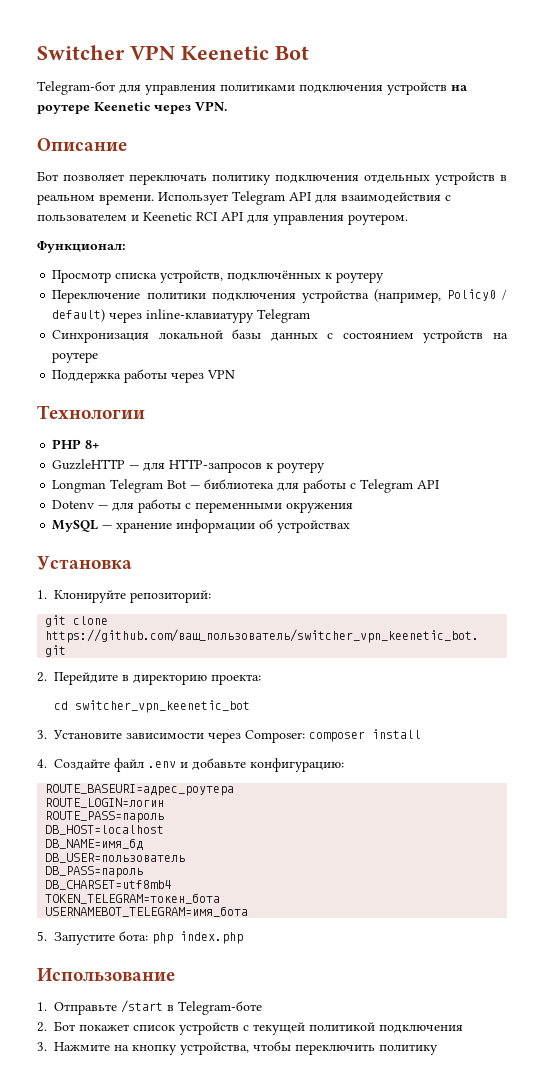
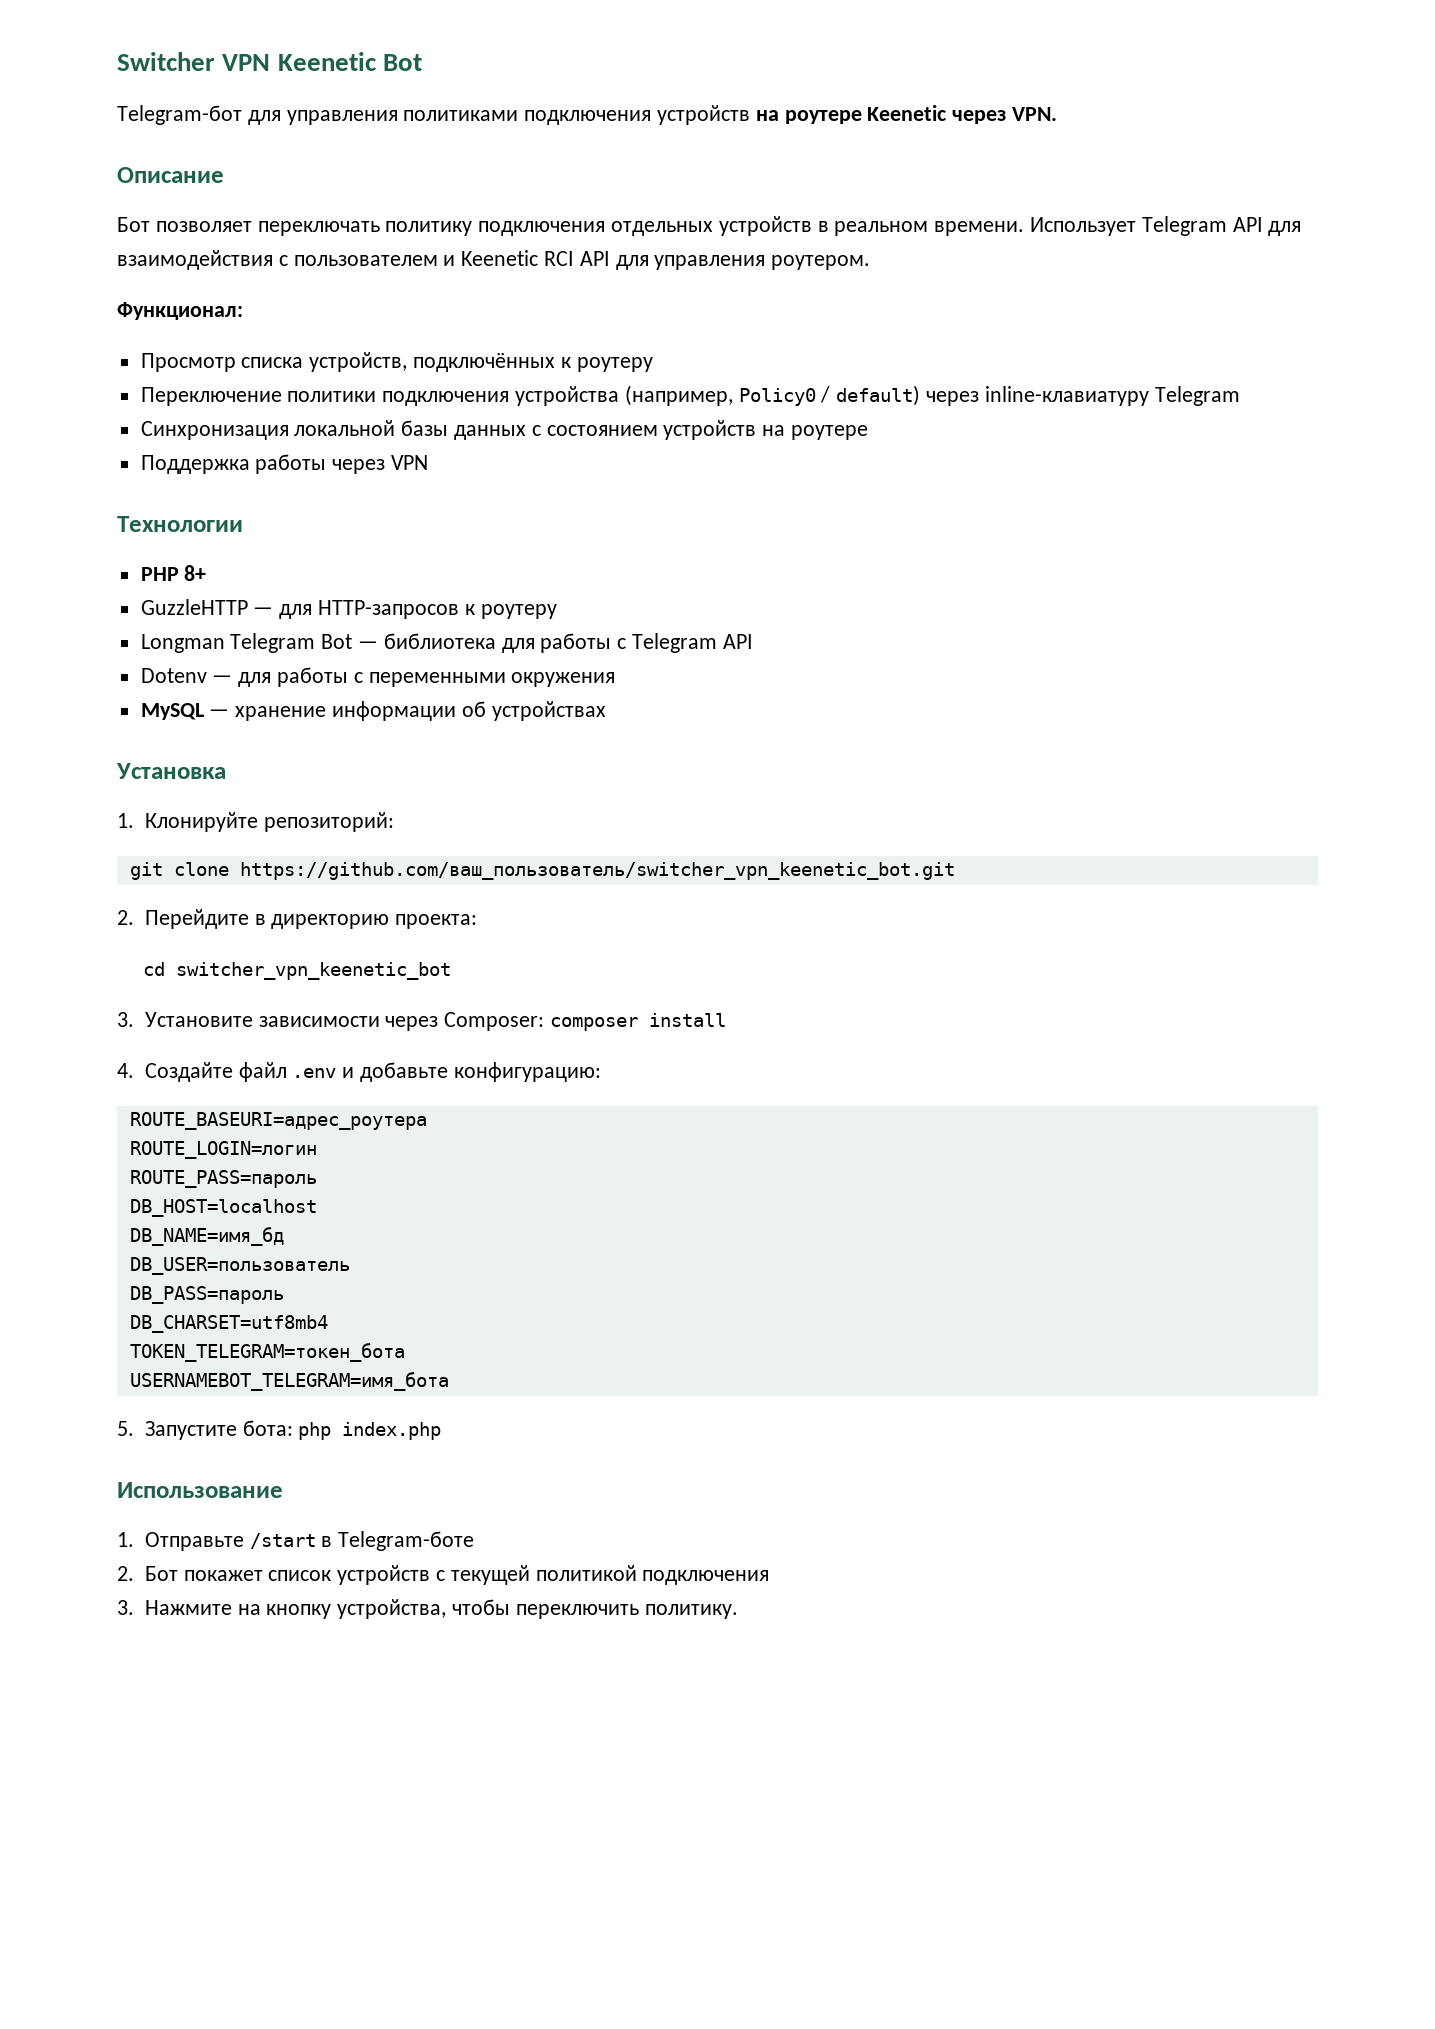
[379,1044,439,1055] политику -> [644,1604,738,1619] политику.

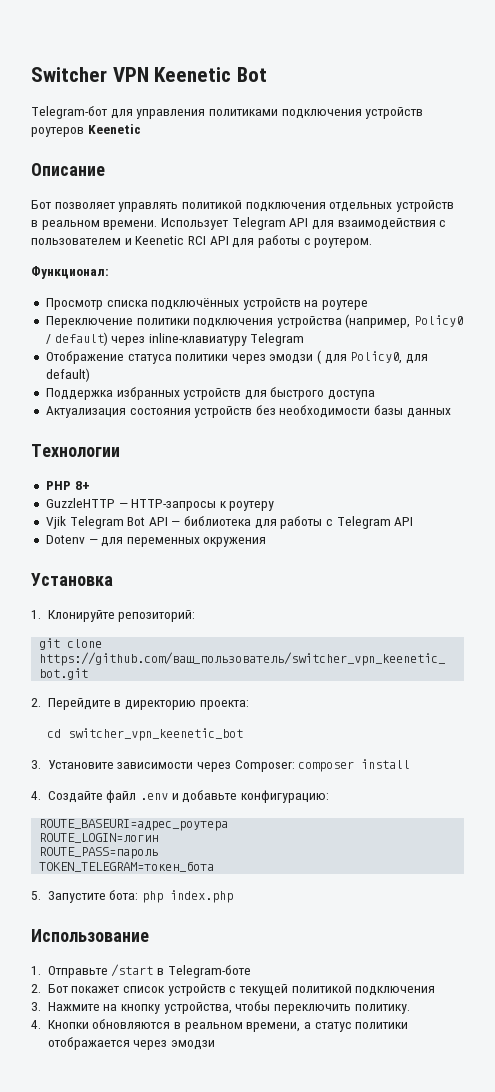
[755,105,1058,124] на роутере Keenetic через VPN. -> [31,124,141,137] роутеров Keenetic
[257,221,473,236] переключать политику -> [118,200,242,212] управлять политикой
[654,255,766,270] управления -> [257,235,311,248] работы с
[309,352,653,372] устройств, подключённых к роутеру -> [151,298,369,310] подключённых устройств на роутере
[140,420,869,440] [140,454,429,474] Синхронизация локальной базы данных с состоянием устройств на роутере // Поддержка работы через VPN -> [45,350,429,364] [45,368,90,382] [45,387,376,400] [45,405,451,418] Отображение статуса политики через эмодзи ( для Policy0, для default) // Поддержка избранных устройств для быстрого доступа // Актуализация состояния устройств без необходимости базы данных
[279,600,557,619] [140,634,225,653] для HTTP-запросов к роутеру // Longman -> [131,499,275,511] [45,516,66,529] HTTP-запросы к роутеру // Vjik
(353, 641) none -> [148,517,168,526] API
[277,667,616,687] [140,701,606,721] работы с переменными окружения // MySQL — хранение информации об устройствах -> [126,537,267,547] переменных окружения
[129,1199,317,1217] [129,1227,284,1246] [129,1257,350,1275] [129,1286,284,1304] [129,1315,328,1333] // DB_HOST=localhost // DB_NAME=имя_бд // DB_USER=пользователь // DB_PASS=пароль // DB_CHARSET=utf8mb4 -> (159, 853) none
[129,1372,449,1391] // USERNAMEBOT_TELEGRAM=имя_бота -> (215, 866) none
(738, 1611) none -> [31,1019,409,1032] [47,1037,216,1050] // 4. Кнопки обновляются в реальном времени, а статус политики отображается через эмодзи

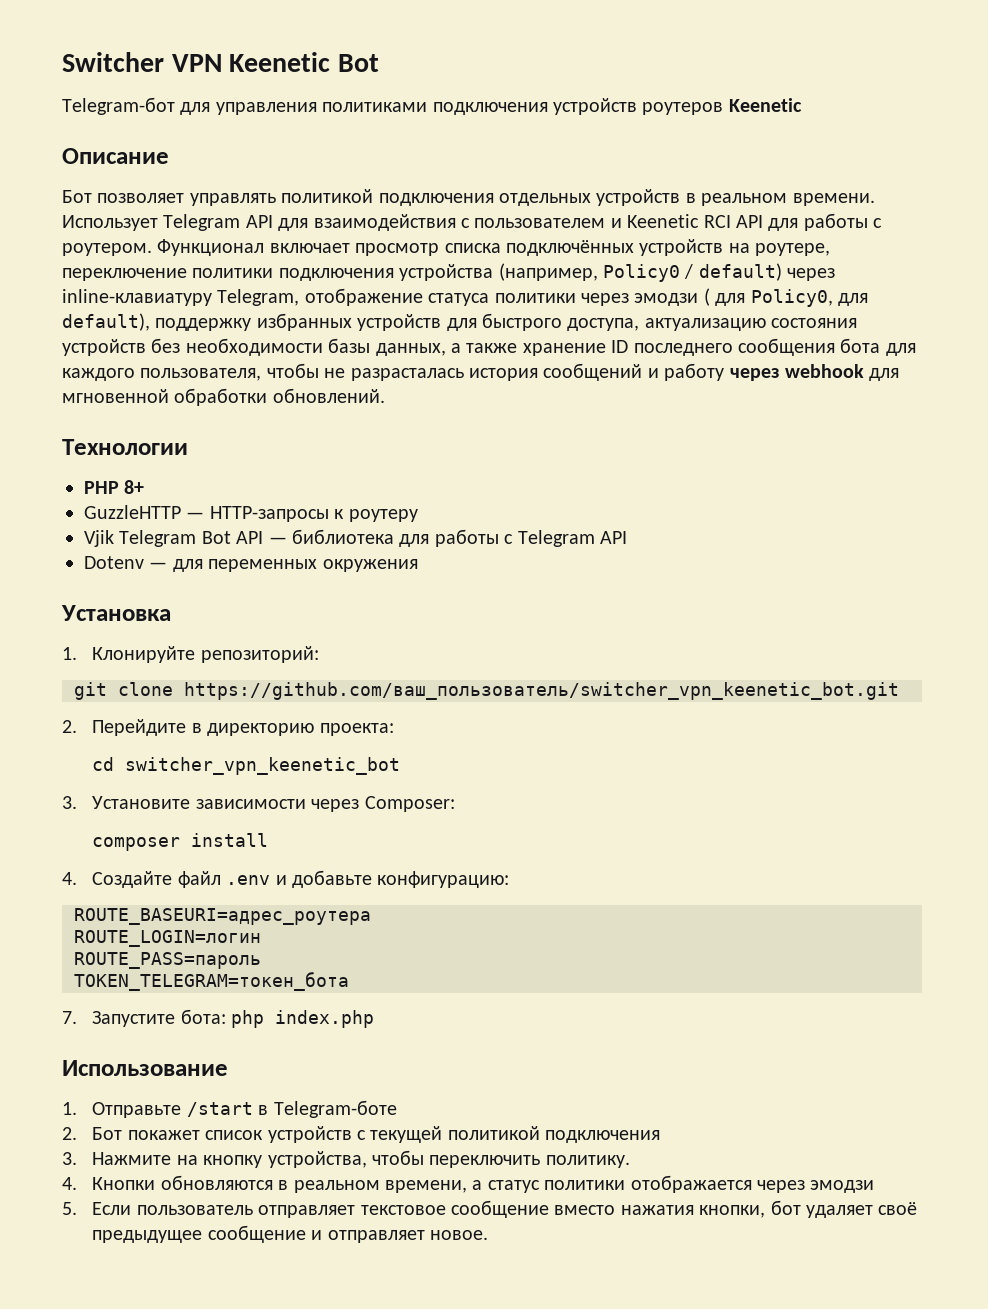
[31,266,109,279] [45,298,103,310] // Функционал: // Просмотр -> [157,239,440,256] Функционал включает просмотр
[322,300,369,310] [45,316,133,328] роутере // Переключение -> [755,243,831,256] [62,268,187,281] роутере, переключение
[250,333,305,346] [45,351,124,364] Telegram // Отображение -> [217,288,423,306] Telegram, отображение
[45,368,90,382] [45,388,113,400] default) // Поддержка -> [62,313,252,331] default), поддержку
[328,390,376,400] [45,406,126,418] доступа // Актуализация -> [567,318,766,331] доступа, актуализацию
[406,408,451,418] данных -> [375,338,916,356] [62,363,900,381] [62,388,385,406] данных, а также хранение ID последнего сообщения бота для каждого пользователя, чтобы не разрасталась история сообщений и работу через webhook для мгновенной обработки обновлений.
(295, 766) none -> (455, 804) //
[31,891,41,900] 5. -> [62,1011,77,1024] 7.
(216, 1045) none -> [62,1200,918,1218] [92,1225,488,1243] // 5. Если пользователь отправляет текстовое сообщение вместо нажатия кнопки, бот удаляет своё предыдущее сообщение и отправляет новое.

